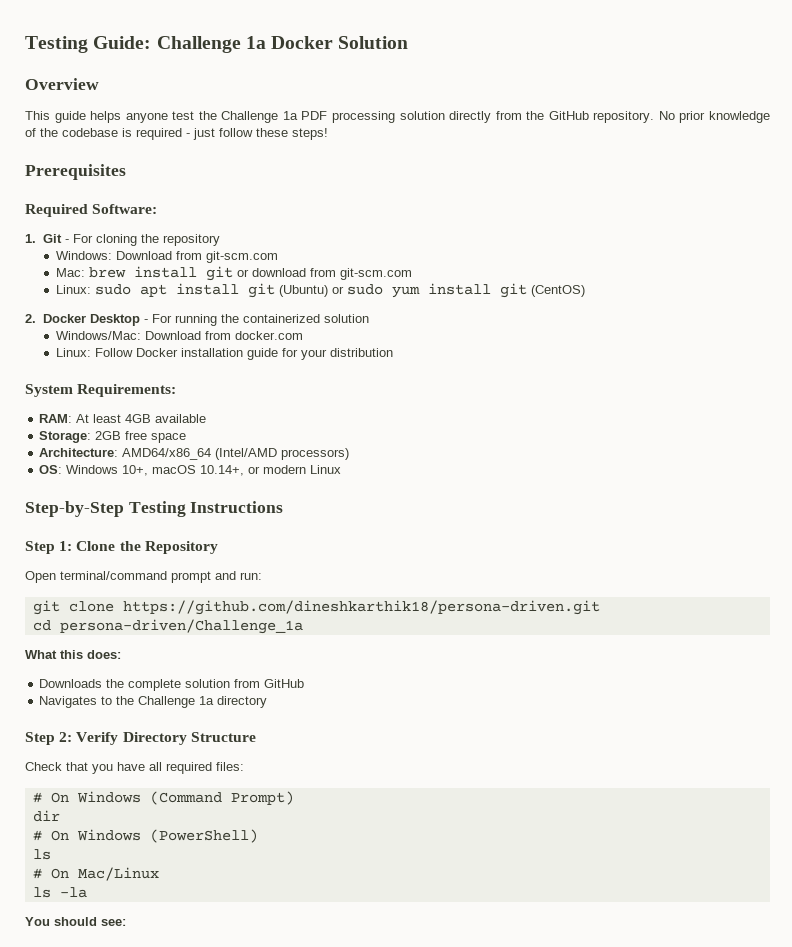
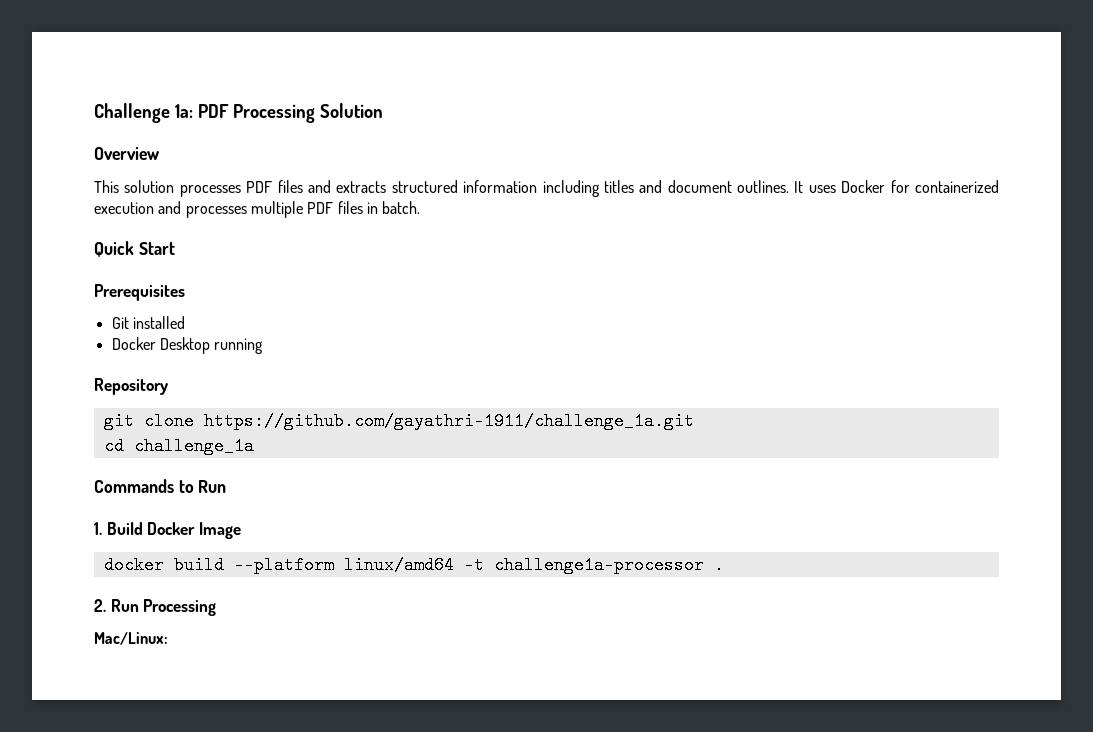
[25,36,409,53] [25,78,99,90] [25,111,770,123] [25,128,328,140] [25,164,126,180] [25,204,158,217] [25,234,220,246] [55,251,278,263] [55,266,412,281] [55,283,585,298] [25,314,369,326] [55,331,303,340] [55,348,393,360] [25,384,177,397] [39,414,207,423] [39,431,187,443] [39,448,350,460] [39,465,342,476] [25,501,284,517] [25,541,218,554] [25,571,262,583] Testing Guide: Challenge 1a Docker Solution // Overview // This guide helps anyone test the Challenge 1a PDF processing solution directly from the GitHub repository. No prior knowledge of the codebase is required - just follow these steps! // Prerequisites // Required Software: // 1. Git - For cloning the repository // Windows: Download from git-scm.com // Mac: brew install git or download from git-scm.com // Linux: sudo apt install git (Ubuntu) or sudo yum install git (CentOS) // 2. Docker Desktop - For running the containerized solution // Windows/Mac: Download from docker.com // Linux: Follow Docker installation guide for your distribution // System Requirements: // RAM: At least 4GB available // Storage: 2GB free space // Architecture: AMD64/x86_64 (Intel/AMD processors) // OS: Windows 10+, macOS 10.14+, or modern Linux // Step-by-Step Testing Instructions // Step 1: Clone the Repository // Open terminal/command prompt and run: -> [94,103,383,123] [94,147,159,160] [94,180,1000,197] [94,201,421,218] [94,241,175,257] [94,284,185,301] [111,316,185,329] [111,337,264,354] [94,378,168,395] Challenge 1a: PDF Processing Solution // Overview // This solution processes PDF files and extracts structured information including titles and document outlines. It uses Docker for containerized execution and processes multiple PDF files in batch. // Quick Start // Prerequisites // Git installed // Docker Desktop running // Repository
[122,600,600,615] https://github.com/dineshkarthik18/persona-driven.git -> [203,412,694,430] https://github.com/gayathri-1911/challenge_1a.git
[59,619,303,634] [25,650,121,659] [39,679,305,691] [39,696,268,708] [25,732,256,745] [25,762,244,774] [32,791,294,805] [32,810,60,822] [32,829,258,843] [32,849,51,860] [32,867,159,881] [32,887,87,898] [25,917,126,926] persona-driven/Challenge_1a // What this does: // Downloads the complete solution from GitHub // Navigates to the Challenge 1a directory // Step 2: Verify Directory Structure // Check that you have all required files: // # On Windows (Command Prompt) // dir // # On Windows (PowerShell) // ls // # On Mac/Linux // ls -la // You should see: -> [133,437,254,455] [94,479,227,493] [94,522,241,539] [103,556,724,574] [94,599,217,616] [94,632,168,645] challenge_1a // Commands to Run // 1. Build Docker Image // docker build --platform linux/amd64 -t challenge1a-processor . // 2. Run Processing // Mac/Linux:

